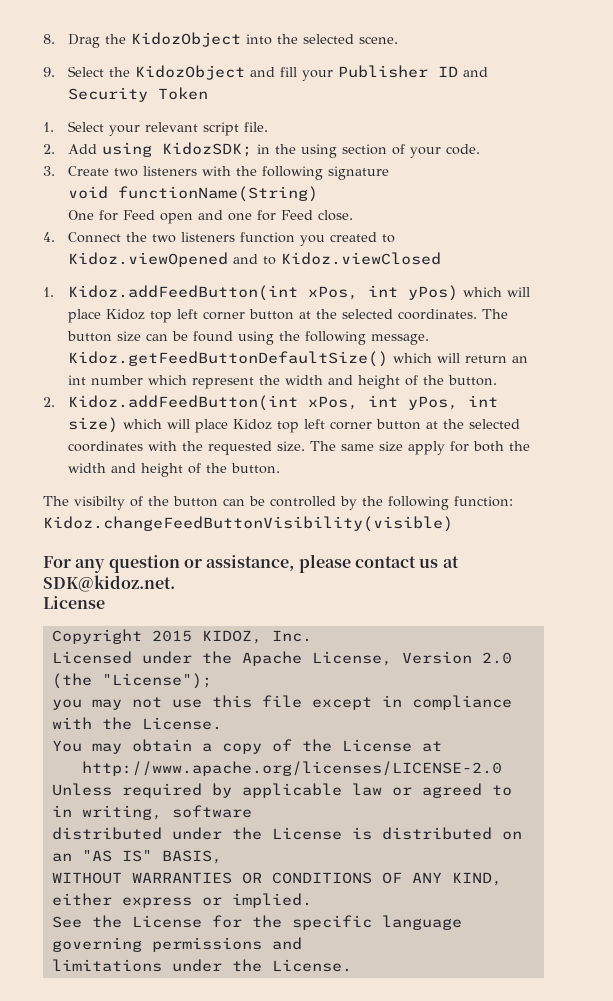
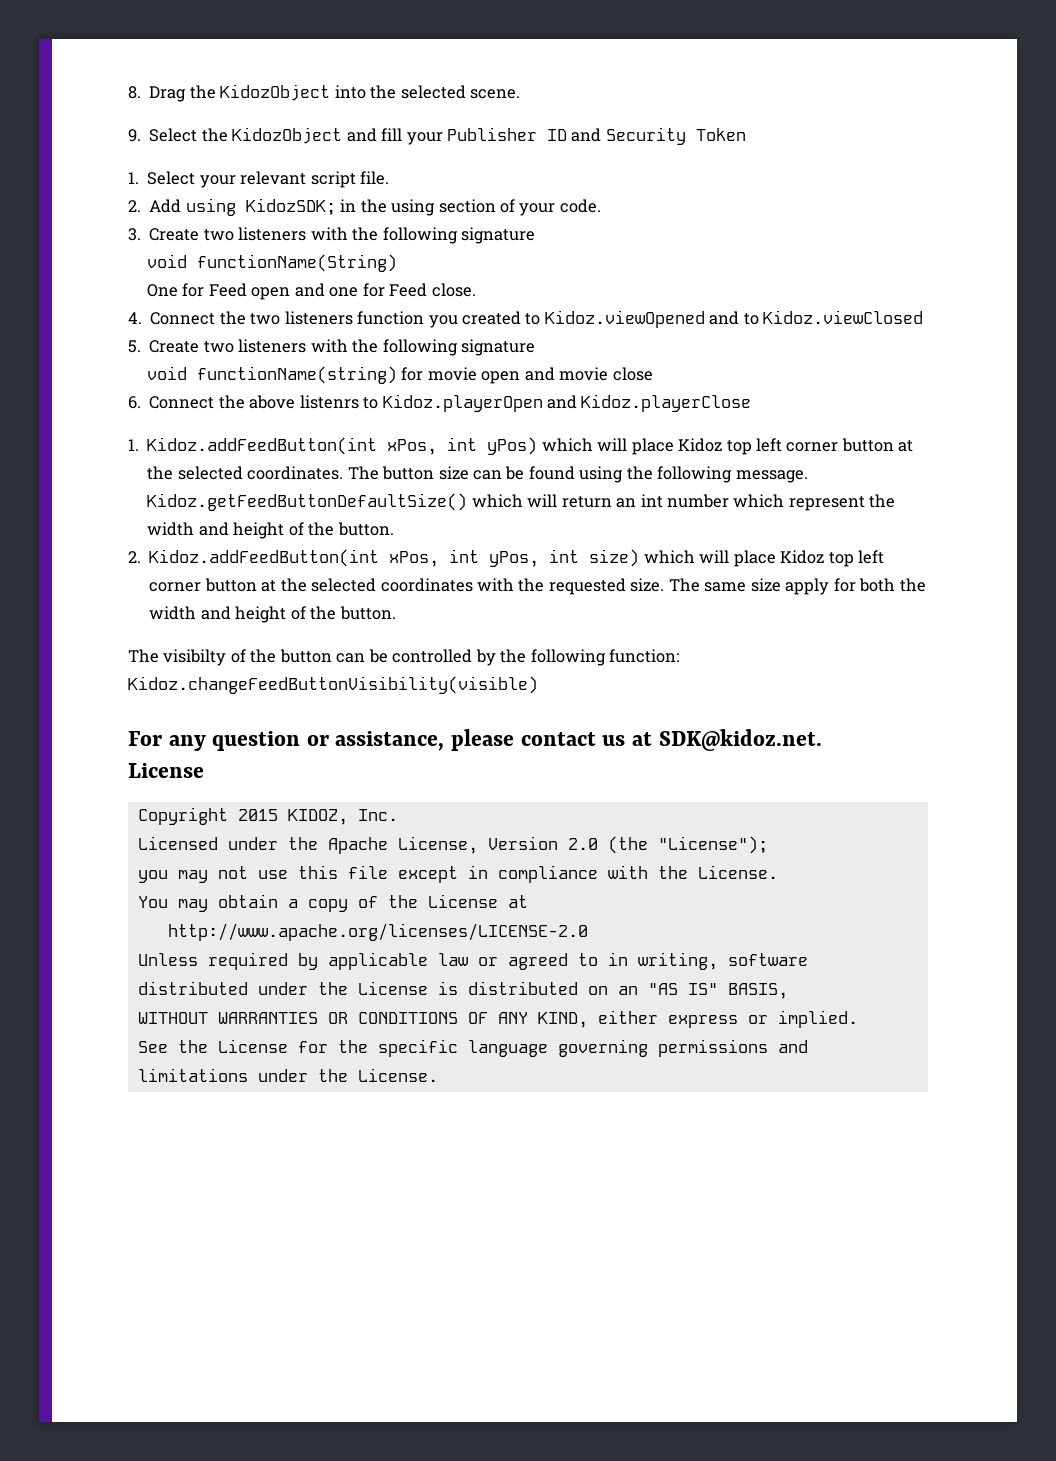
(441, 258) none -> [128,339,535,356] [146,366,653,384] [128,394,752,412] // 5. Create two listeners with the following signature // void functionName(string) for movie open and movie close // 6. Connect the above listenrs to Kidoz.playerOpen and Kidoz.playerClose

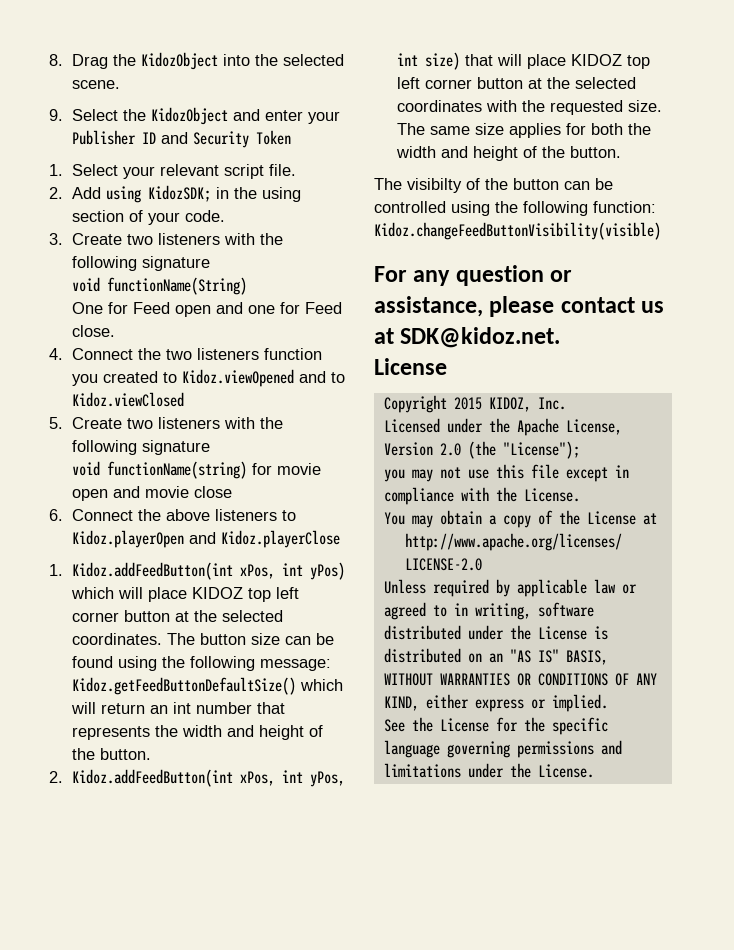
[381,128,403,141] fill -> [265,110,304,121] enter
[299,395,359,409] listenrs -> [215,509,278,521] listeners
[678,438,723,452] Kidoz -> [192,587,244,599] KIDOZ
[735,470,808,483] message. -> [260,659,332,671] message:
[733,494,865,511] which represent -> [257,702,286,714] [72,726,151,740] that represents
[643,550,825,567] which will place Kidoz -> [465,54,623,69] that will place KIDOZ
[785,578,830,595] apply -> [509,123,562,138] applies
[475,649,496,666] by -> [451,201,490,216] using

